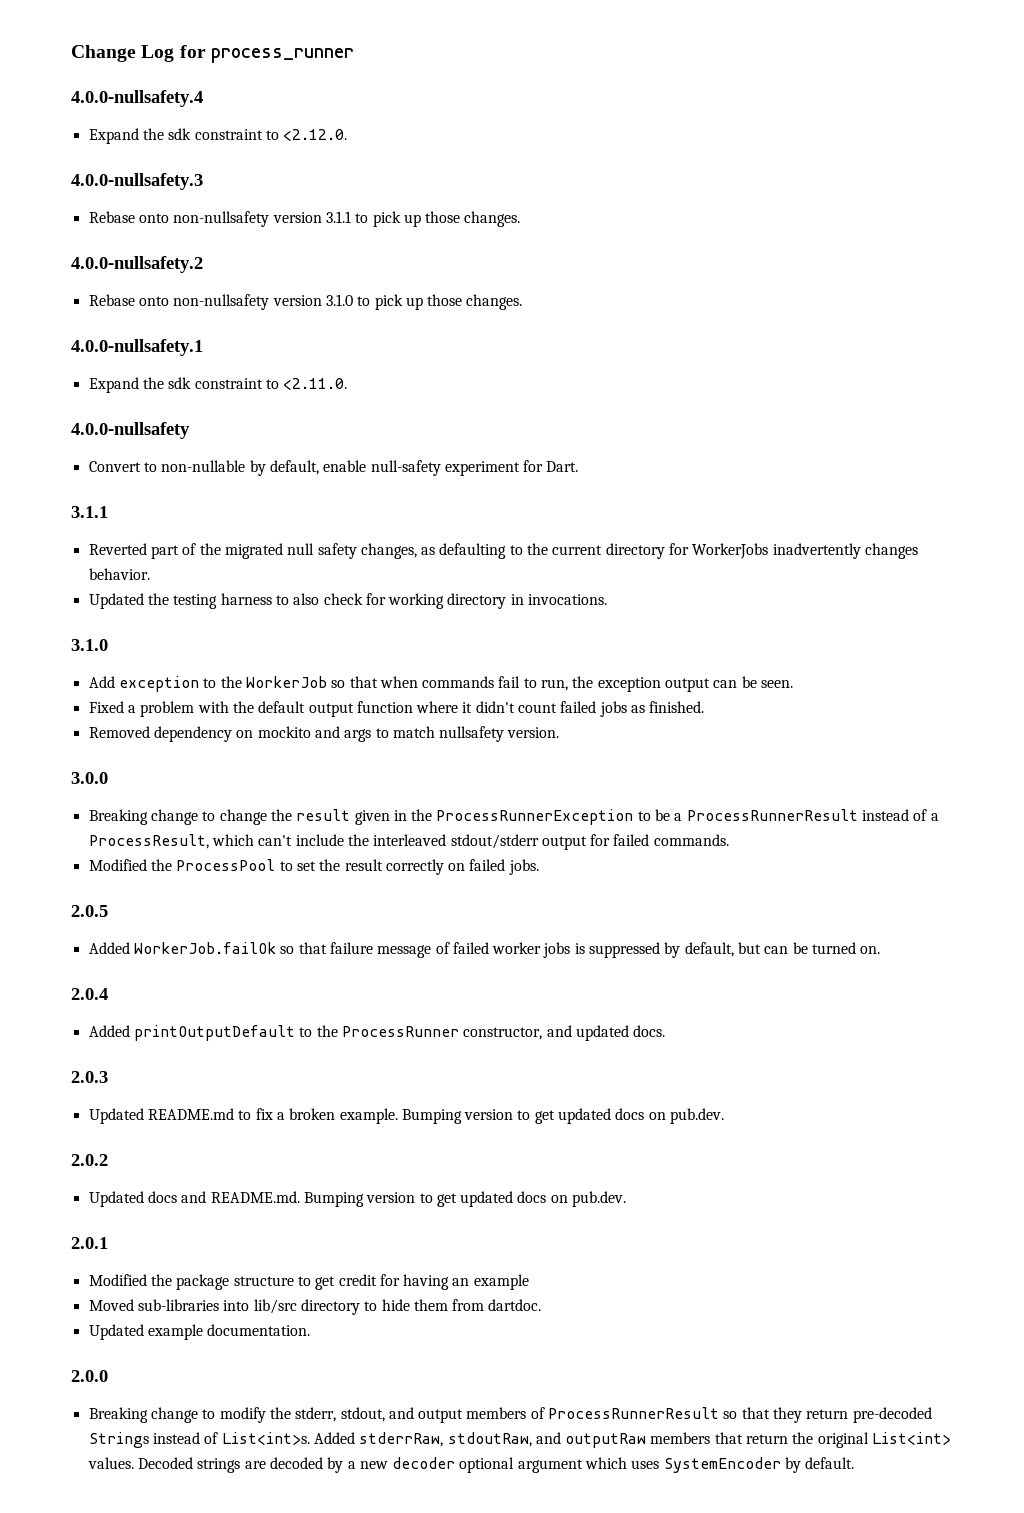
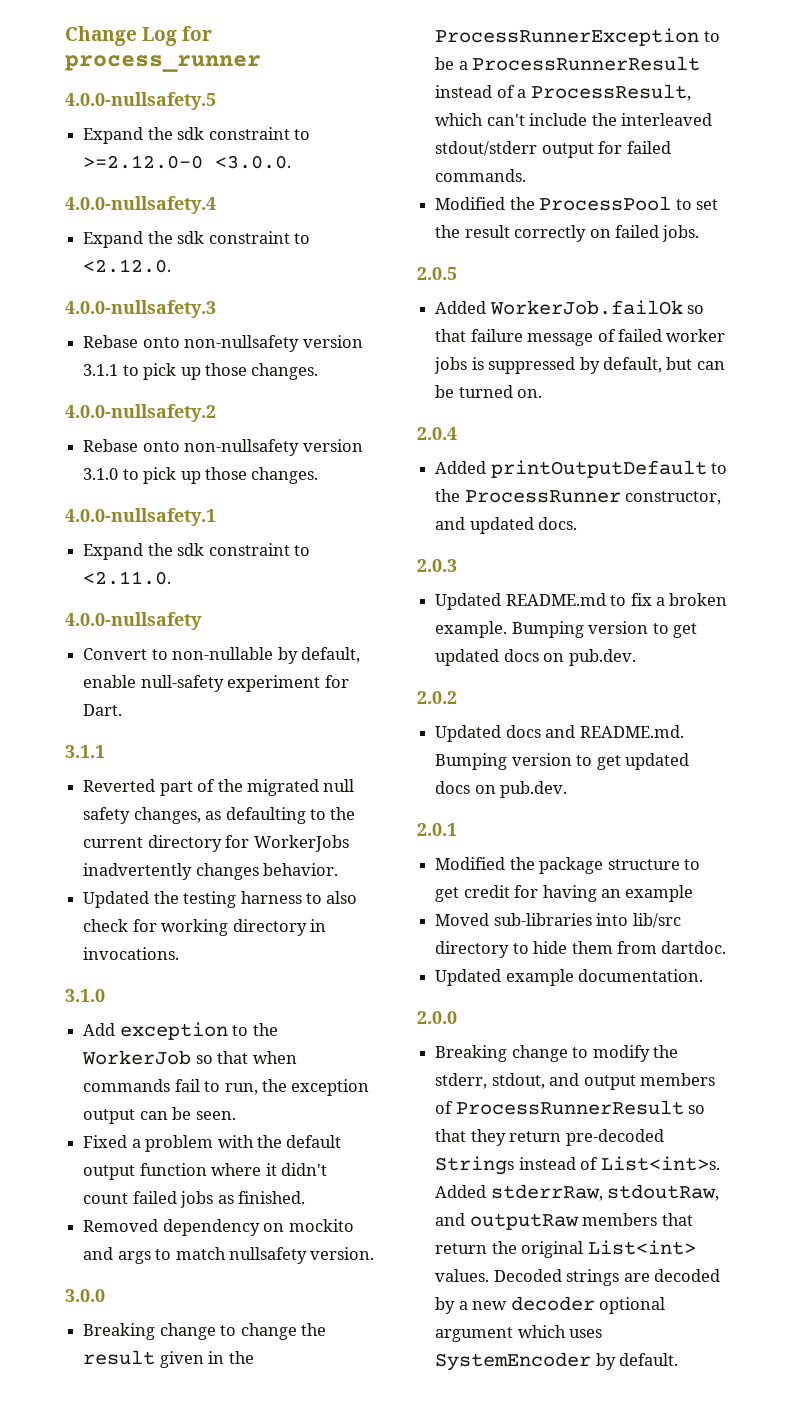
(354, 55) none -> [65,92,216,110] [83,127,310,144] [83,155,292,169] // 4.0.0-nullsafety.5 // Expand the sdk constraint to >=2.12.0-0 <3.0.0.

